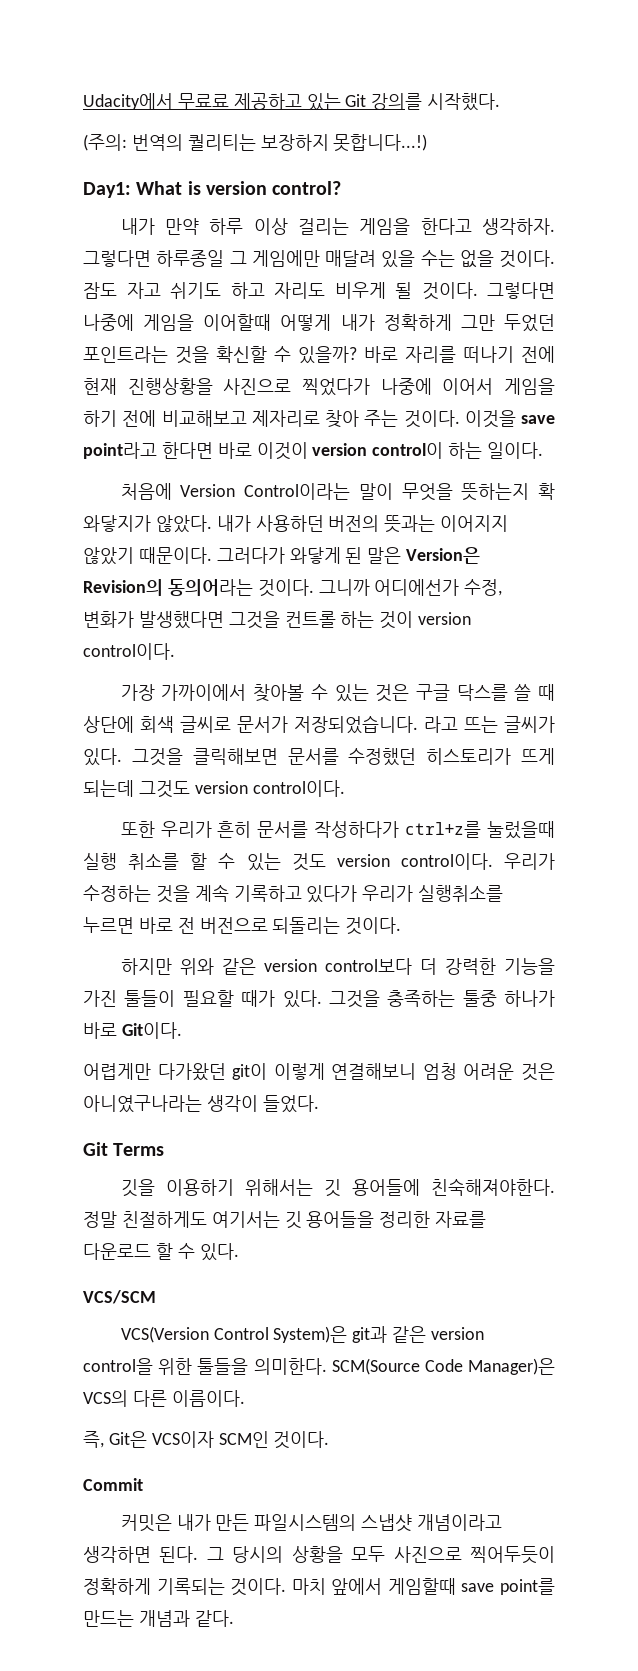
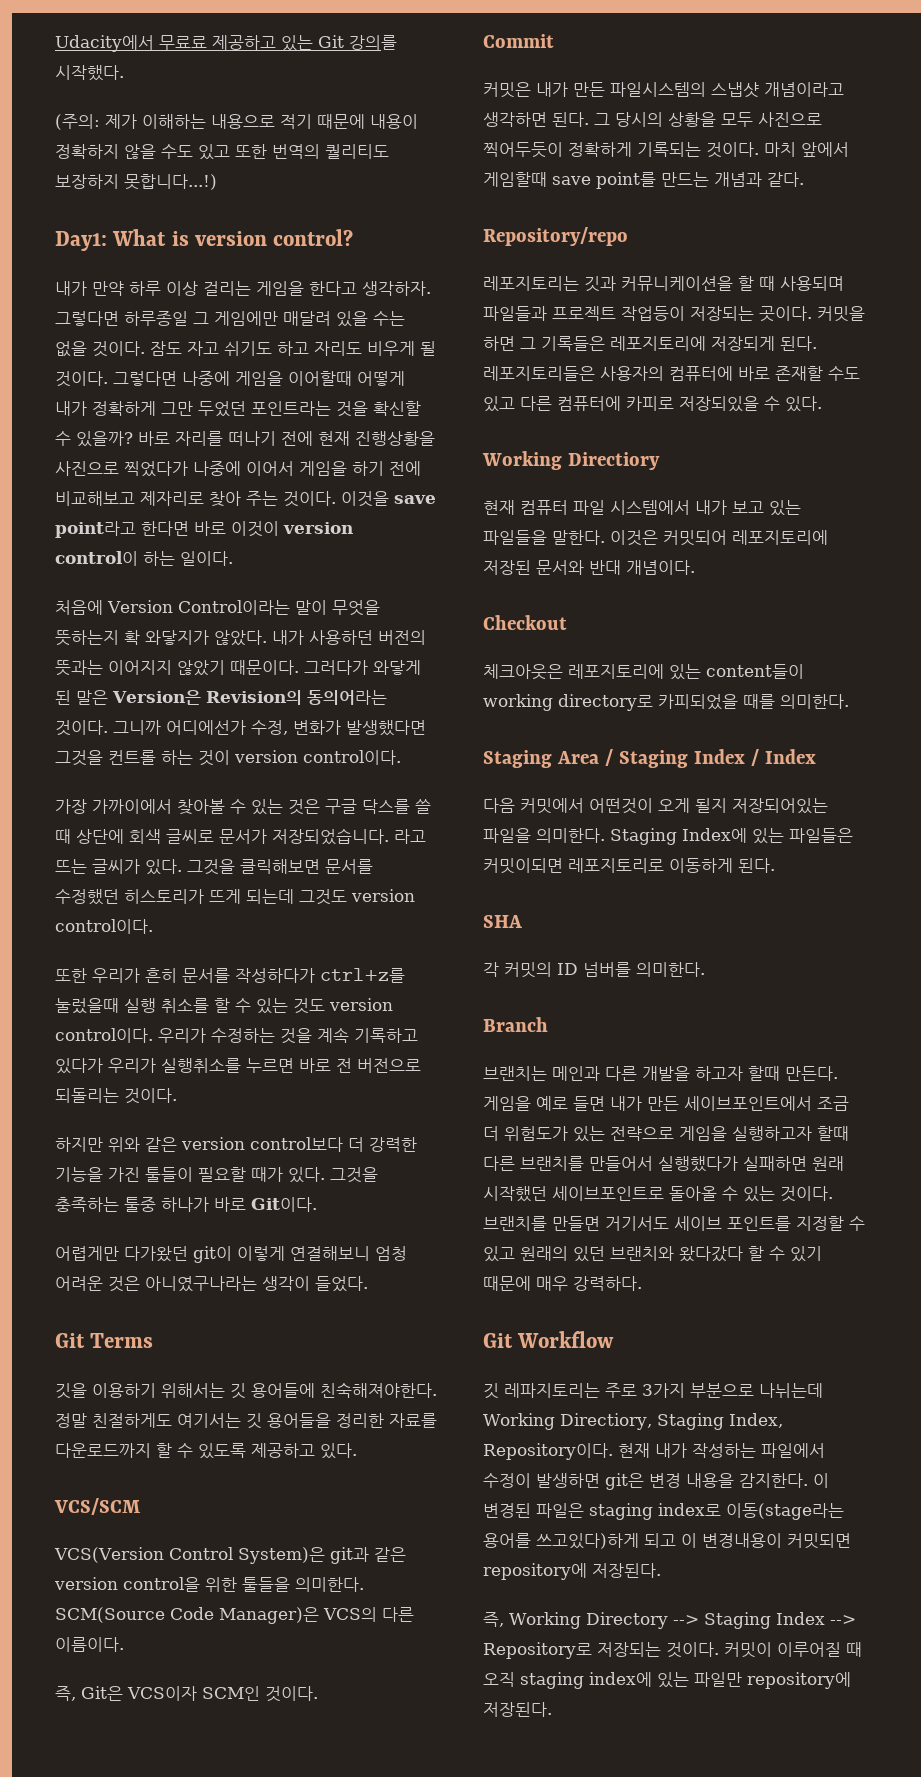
[131,134,256,151] 번역의 퀄리티는 -> [105,114,418,129] [55,144,389,160] 제가 이해하는 내용으로 적기 때문에 내용이 정확하지 않을 수도 있고 또한 번역의 퀄리티도
[83,1243,195,1260] 다운로드 할 수 -> [55,1443,315,1459] 다운로드까지 할 수 있도록 제공하고
(234, 1618) none -> [483,227,628,246] [483,276,844,292] [483,306,865,322] [483,336,817,351] [483,366,860,381] [483,396,822,412] [482,451,660,470] [483,500,801,516] [483,530,828,546] [483,560,695,575] [483,615,567,630] [483,664,804,680] [483,694,849,711] [483,749,816,768] [483,798,828,814] [483,828,853,845] [483,858,775,874] [483,915,522,928] [483,962,705,978] [483,1017,548,1032] [483,1066,838,1081] [483,1096,849,1111] [483,1126,849,1142] [483,1156,844,1172] [483,1186,833,1202] [483,1216,865,1231] [483,1246,822,1262] [483,1276,642,1291] [483,1331,615,1348] [483,1383,823,1399] [483,1413,783,1430] [483,1443,825,1460] [483,1473,829,1490] [483,1503,844,1520] [483,1533,851,1549] [483,1563,661,1580] [483,1612,856,1629] [483,1642,862,1659] [483,1672,851,1689] [483,1702,552,1717] // Repository/repo // 레포지토리는 깃과 커뮤니케이션을 할 때 사용되며 파일들과 프로젝트 작업등이 저장되는 곳이다. 커밋을 하면 그 기록들은 레포지토리에 저장되게 된다. 레포지토리들은 사용자의 컴퓨터에 바로 존재할 수도 있고 다른 컴퓨터에 카피로 저장되있을 수 있다. // Working Directiory // 현재 컴퓨터 파일 시스템에서 내가 보고 있는 파일들을 말한다. 이것은 커밋되어 레포지토리에 저장된 문서와 반대 개념이다. // Checkout // 체크아웃은 레포지토리에 있는 content들이 working directory로 카피되었을 때를 의미한다. // Staging Area / Staging Index / Index // 다음 커밋에서 어떤것이 오게 될지 저장되어있는 파일을 의미한다. Staging Index에 있는 파일들은 커밋이되면 레포지토리로 이동하게 된다. // SHA // 각 커밋의 ID 넘버를 의미한다. // Branch // 브랜치는 메인과 다른 개발을 하고자 할때 만든다. 게임을 예로 들면 내가 만든 세이브포인트에서 조금 더 위험도가 있는 전략으로 게임을 실행하고자 할때 다른 브랜치를 만들어서 실행했다가 실패하면 원래 시작했던 세이브포인트로 돌아올 수 있는 것이다. 브랜치를 만들면 거기서도 세이브 포인트를 지정할 수 있고 원래의 있던 브랜치와 왔다갔다 할 수 있기 때문에 매우 강력하다. // Git Workflow // 깃 레파지토리는 주로 3가지 부분으로 나뉘는데 Working Directiory, Staging Index, Repository이다. 현재 내가 작성하는 파일에서 수정이 발생하면 git은 변경 내용을 감지한다. 이 변경된 파일은 staging index로 이동(stage라는 용어를 쓰고있다)하게 되고 이 변경내용이 커밋되면 repository에 저장된다. // 즉, Working Directory --> Staging Index --> Repository로 저장되는 것이다. 커밋이 이루어질 때 오직 staging index에 있는 파일만 repository에 저장된다.

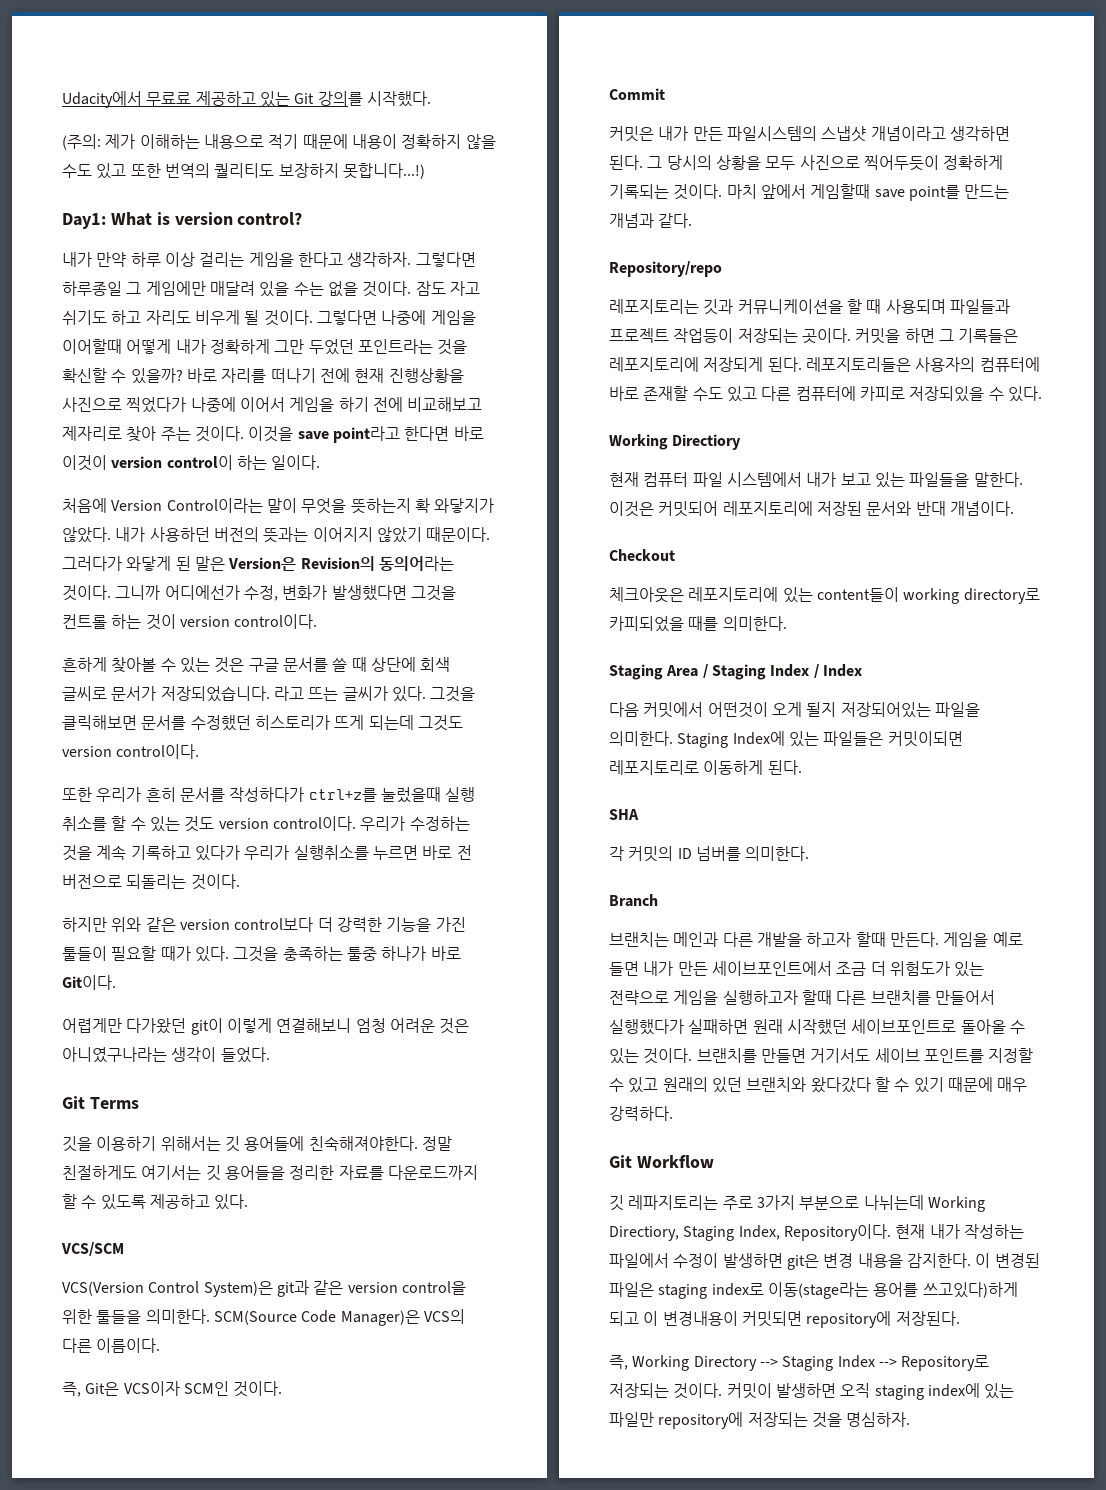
[55,799,172,814] 가장 가까이에서 -> [62,657,107,672] 흔하게
[362,799,410,814] 닥스를 -> [282,657,328,672] 문서를
[777,1642,862,1657] 이루어질 때 -> [775,1383,836,1398] 발생하면
[483,1702,552,1717] 저장된다. -> [747,1412,911,1428] 저장되는 것을 명심하자.

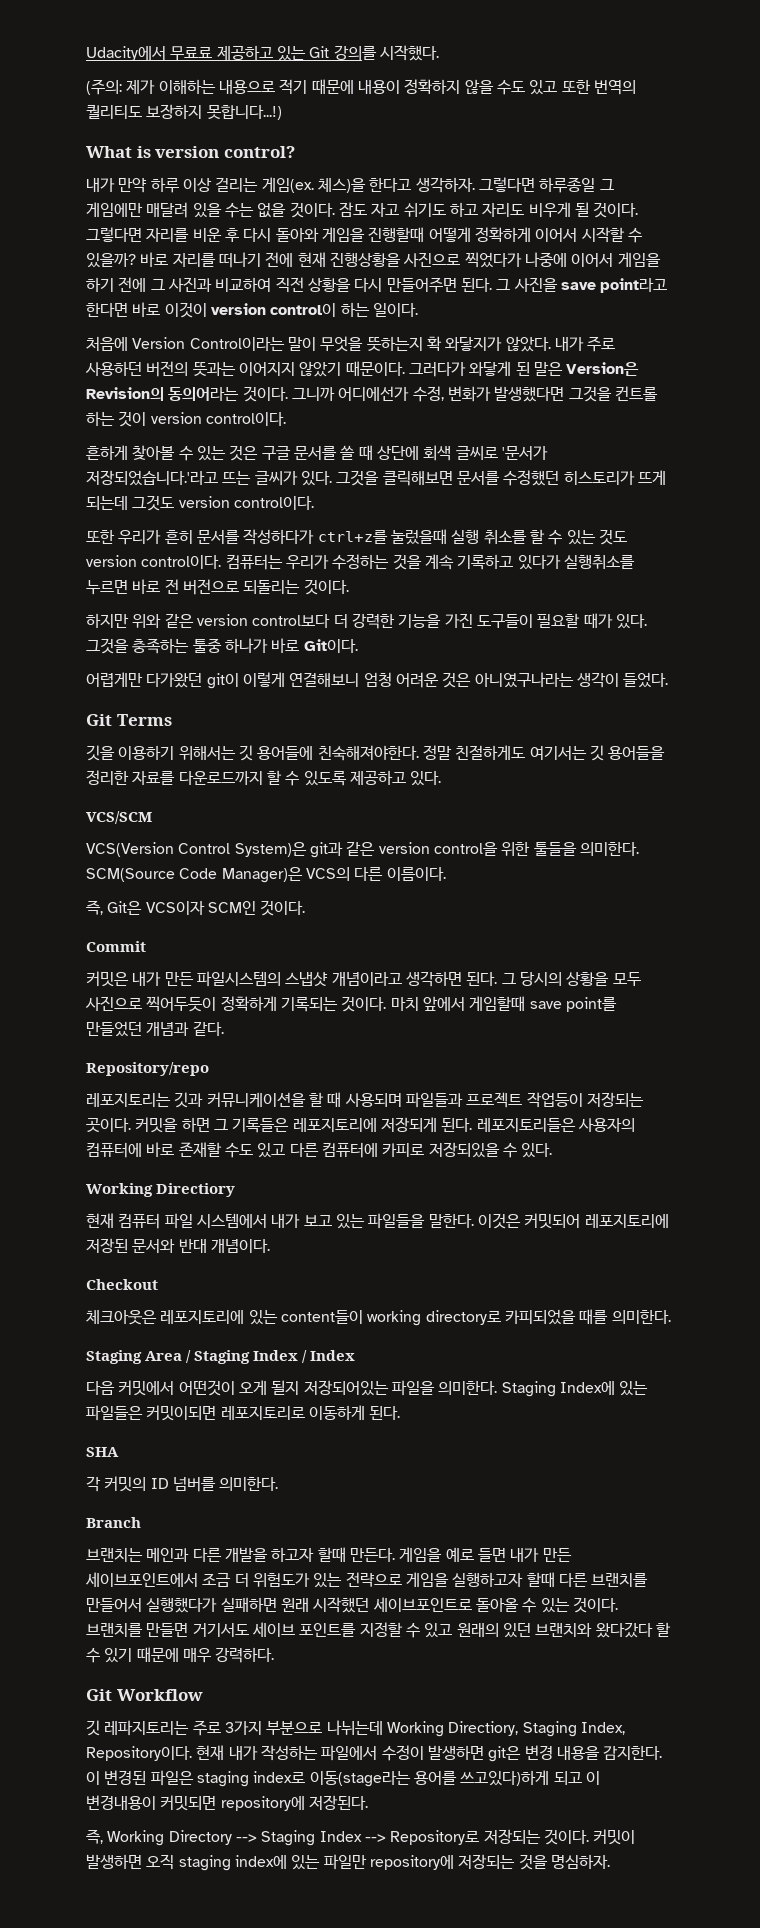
[62,213,106,229] Day1: -> (282, 112) none
[248,252,294,267] 게임을 -> [261,177,366,193] 게임(ex. 체스)을
[381,310,476,325] [62,339,468,355] [62,368,107,383] 나중에 게임을 이어할때 어떻게 내가 정확하게 그만 두었던 포인트라는 것을 확신할 -> [146,227,625,243] 자리를 비운 후 다시 돌아와 게임을 진행할때 어떻게 정확하게 이어서 시작할
[407,397,483,412] [62,426,294,442] 비교해보고 제자리로 찾아 주는 것이다. 이것을 -> [150,277,558,293] 그 사진과 비교하여 직전 상황을 다시 만들어주면 된다. 그 사진을
(146, 534) none -> [587,336,616,352] 주로
[111,686,304,702] 문서가 저장되었습니다. 라고 -> [501,446,548,460] [86,470,218,486] '문서가 저장되었습니다.'라고
(356, 823) none -> [225,554,283,570] 컴퓨터는
[244,845,290,860] 우리가 -> (561, 562) none
[62,946,107,961] 툴들이 -> [476,614,533,628] 도구들이
[964,184,1010,199] 만드는 -> [86,1021,142,1037] 만들었던

